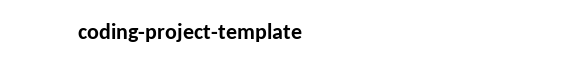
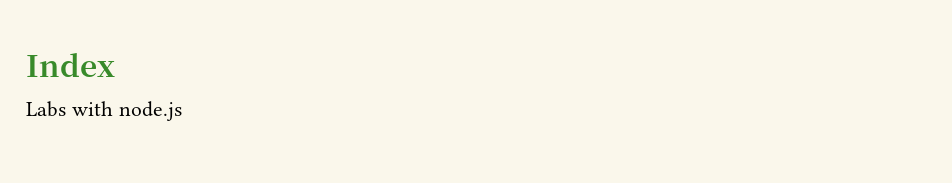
[78,23,302,42] coding-project-template -> [26,53,115,77] [26,101,182,121] Index // Labs with node.js

